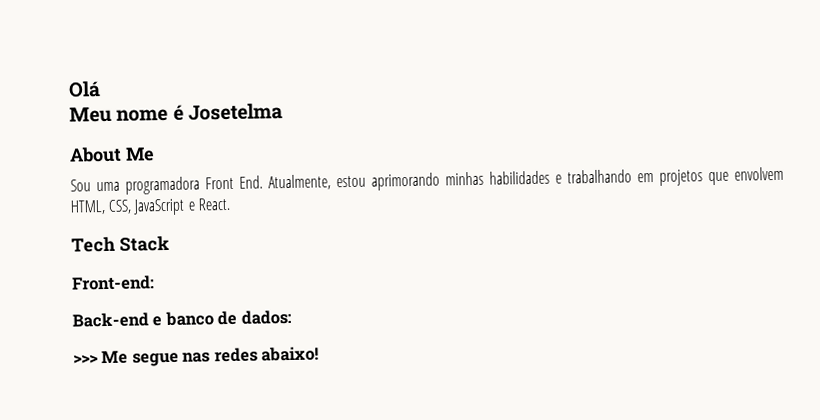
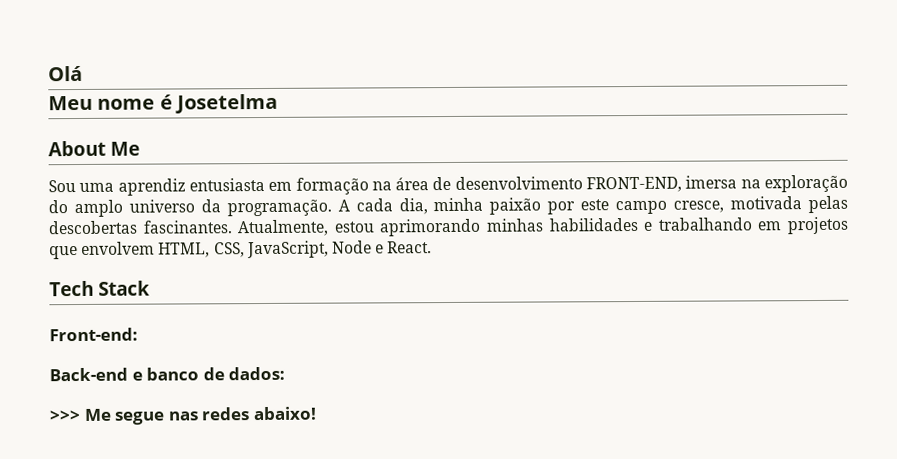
[125,175,263,195] programadora Front End. -> [117,174,848,196] [48,195,848,218] [48,220,233,235] aprendiz entusiasta em formação na área de desenvolvimento FRONT-END, imersa na exploração do amplo universo da programação. A cada dia, minha paixão por este campo cresce, motivada pelas descobertas fascinantes.
[133,198,186,216] JavaScript -> [246,240,372,259] JavaScript, Node

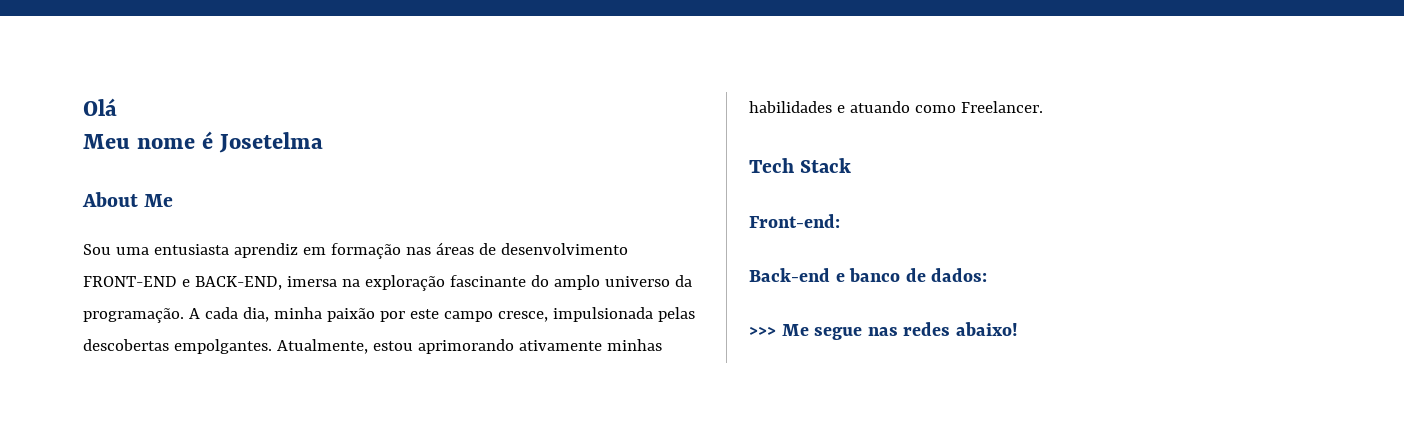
[117,176,683,196] aprendiz entusiasta em formação na área de desenvolvimento FRONT-END, -> [153,242,628,259] [83,276,282,290] entusiasta aprendiz em formação nas áreas de desenvolvimento FRONT-END e BACK-END,
(848, 183) none -> [449,275,526,287] fascinante
[730,196,803,210] motivada -> [552,307,653,322] impulsionada
[142,220,233,234] fascinantes. -> [173,339,272,354] empolgantes.
(482, 227) none -> [518,340,602,351] ativamente
[657,216,850,235] [49,240,433,260] trabalhando em projetos que envolvem HTML, CSS, JavaScript, Node e React. -> [849,101,1043,113] atuando como Freelancer.

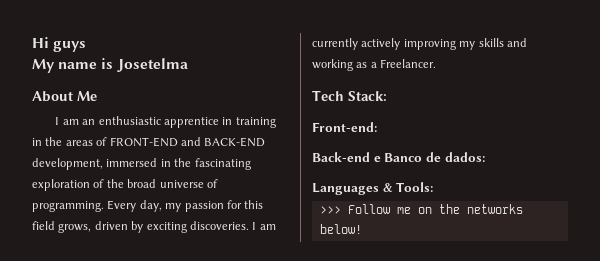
[83,98,117,116] [83,131,324,153] [82,192,174,207] [83,242,628,259] [83,275,692,291] [83,307,695,323] [83,339,662,354] [749,101,956,113] Olá // Meu nome é Josetelma // About Me // Sou uma entusiasta aprendiz em formação nas áreas de desenvolvimento FRONT-END e BACK-END, imersa na exploração fascinante do amplo universo da programação. A cada dia, minha paixão por este campo cresce, impulsionada pelas descobertas empolgantes. Atualmente, estou aprimorando ativamente minhas habilidades e atuando como -> [32,37,87,52] [32,58,188,73] [32,91,97,102] [55,116,276,128] [32,137,266,147] [32,158,251,170] [32,179,218,191] [32,200,264,212] [32,221,276,233] [312,38,527,50] [312,59,377,71] Hi guys // My name is Josetelma // About Me // I am an enthusiastic apprentice in training in the areas of FRONT-END and BACK-END development, immersed in the fascinating exploration of the broad universe of programming. Every day, my passion for this field grows, driven by exciting discoveries. I am currently actively improving my skills and working as a
[800,158,852,173] Stack -> [348,91,387,101] Stack:
[849,268,901,282] banco -> [384,153,423,162] Banco
[749,322,1018,340] >>> Me segue nas redes abaixo! -> [312,182,434,195] [319,204,523,214] [319,224,362,234] Languages & Tools: // >>> Follow me on the networks below!

